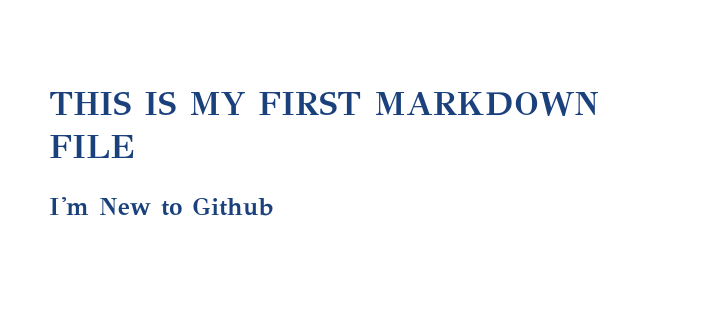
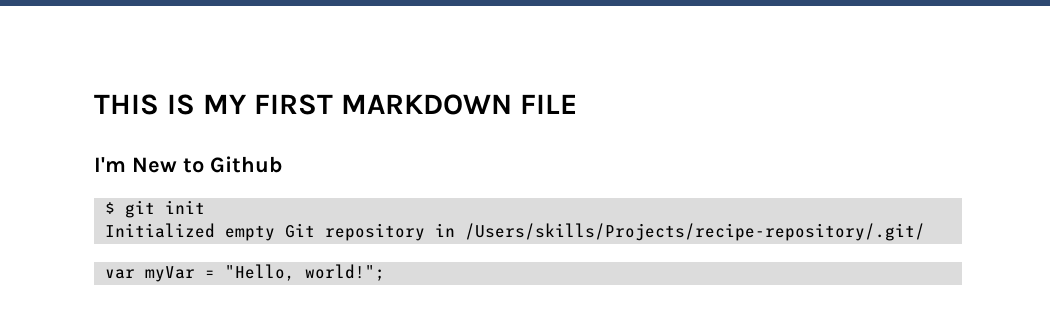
(274, 206) none -> [105,200,206,218] [105,223,926,241] [105,264,386,282] // $ git init // Initialized empty Git repository in /Users/skills/Projects/recipe-repository/.git/ // var myVar = "Hello, world!";

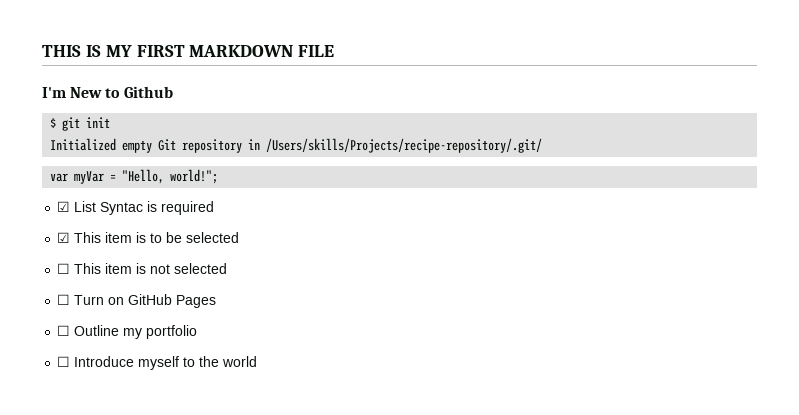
(386, 272) none -> [57,201,215,215] [57,232,240,243] [57,263,228,274] [57,294,217,308] [57,325,198,339] [57,356,258,370] // ☑ List Syntac is required // ☑ This item is to be selected // ☐ This item is not selected // ☐ Turn on GitHub Pages // ☐ Outline my portfolio // ☐ Introduce myself to the world

